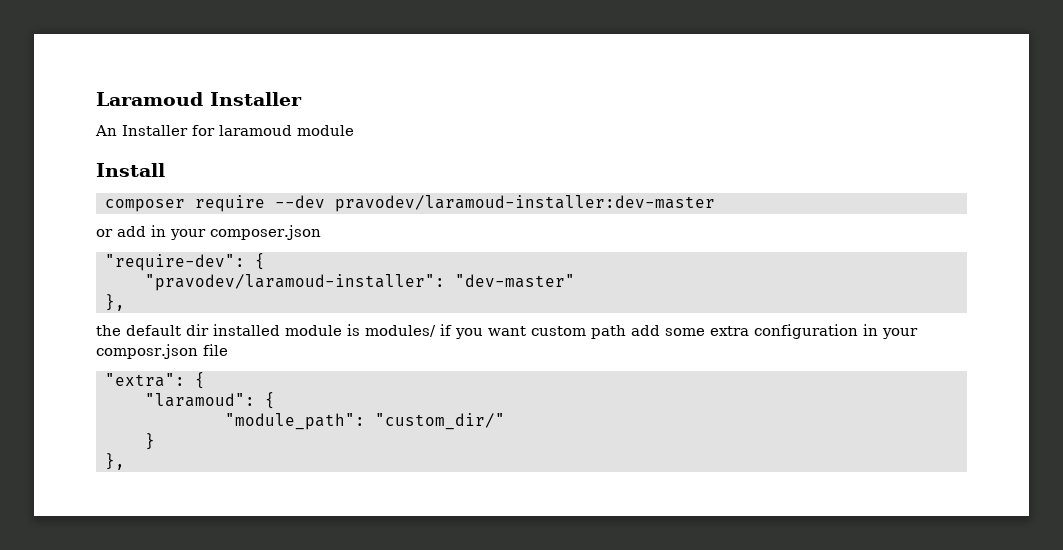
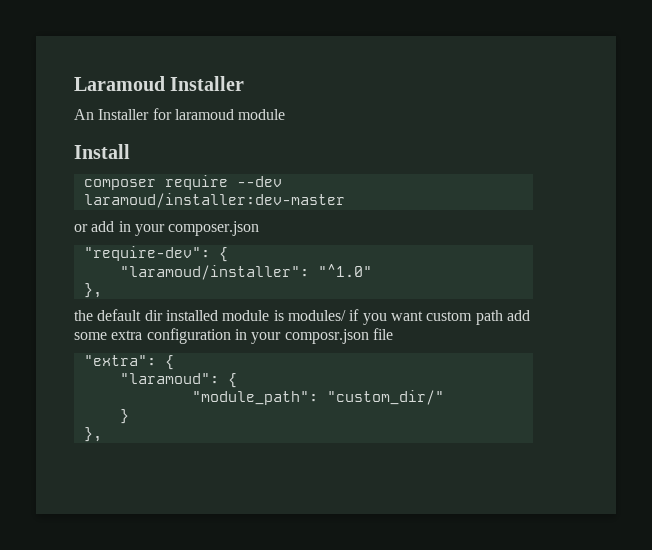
[335,195,715,212] pravodev/laramoud-installer:dev-master -> [83,193,345,208] laramoud/installer:dev-master
[145,274,575,291] "pravodev/laramoud-installer": "dev-master" -> [119,264,372,280] "laramoud/installer": "^1.0"

